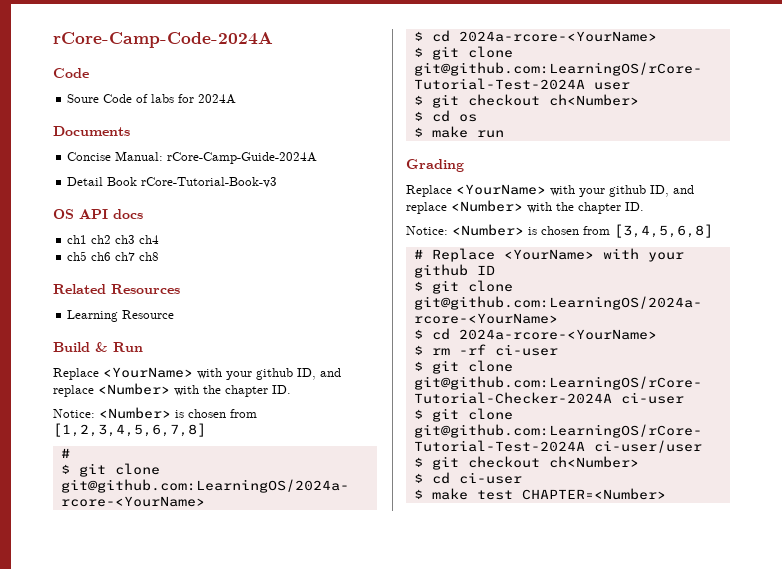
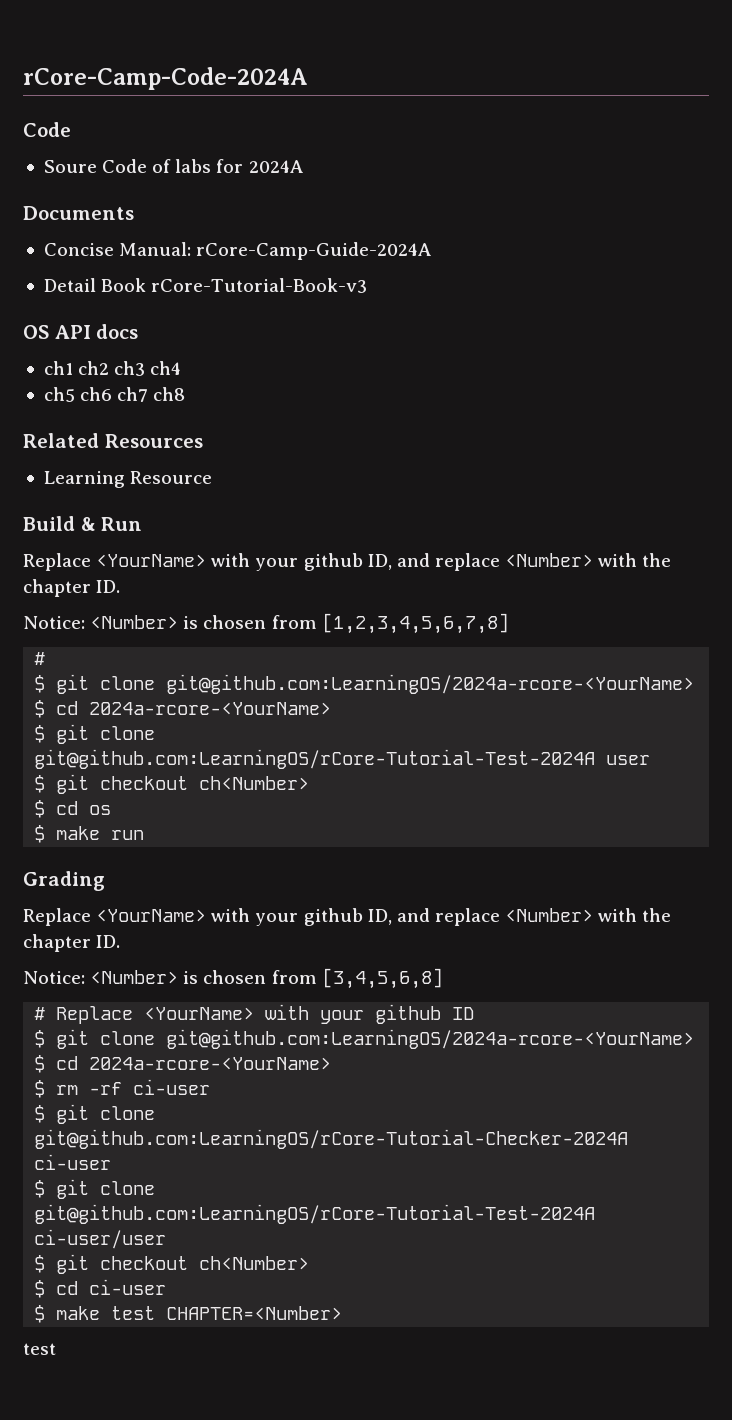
(666, 494) none -> [23,1343,56,1355] // test

